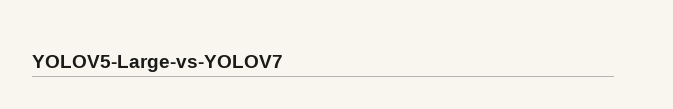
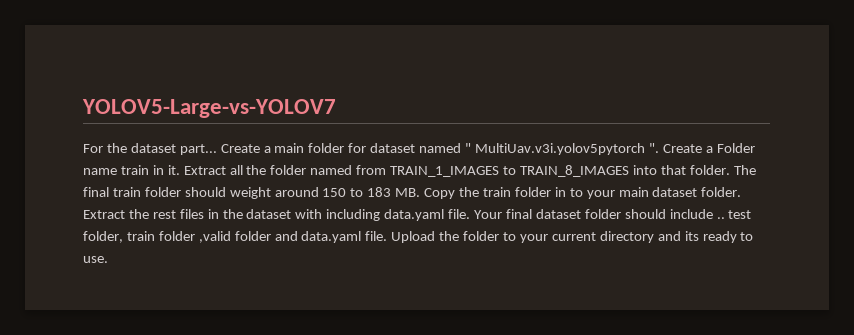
(283, 63) none -> [83,143,755,155] [83,165,756,177] [83,187,742,199] [83,209,752,221] [83,231,754,243] [83,256,108,263] // For the dataset part... Create a main folder for dataset named " MultiUav.v3i.yolov5pytorch ". Create a Folder name train in it. Extract all the folder named from TRAIN_1_IMAGES to TRAIN_8_IMAGES into that folder. The final train folder should weight around 150 to 183 MB. Copy the train folder in to your main dataset folder. Extract the rest files in the dataset with including data.yaml file. Your final dataset folder should include .. test folder, train folder ,valid folder and data.yaml file. Upload the folder to your current directory and its ready to use.

